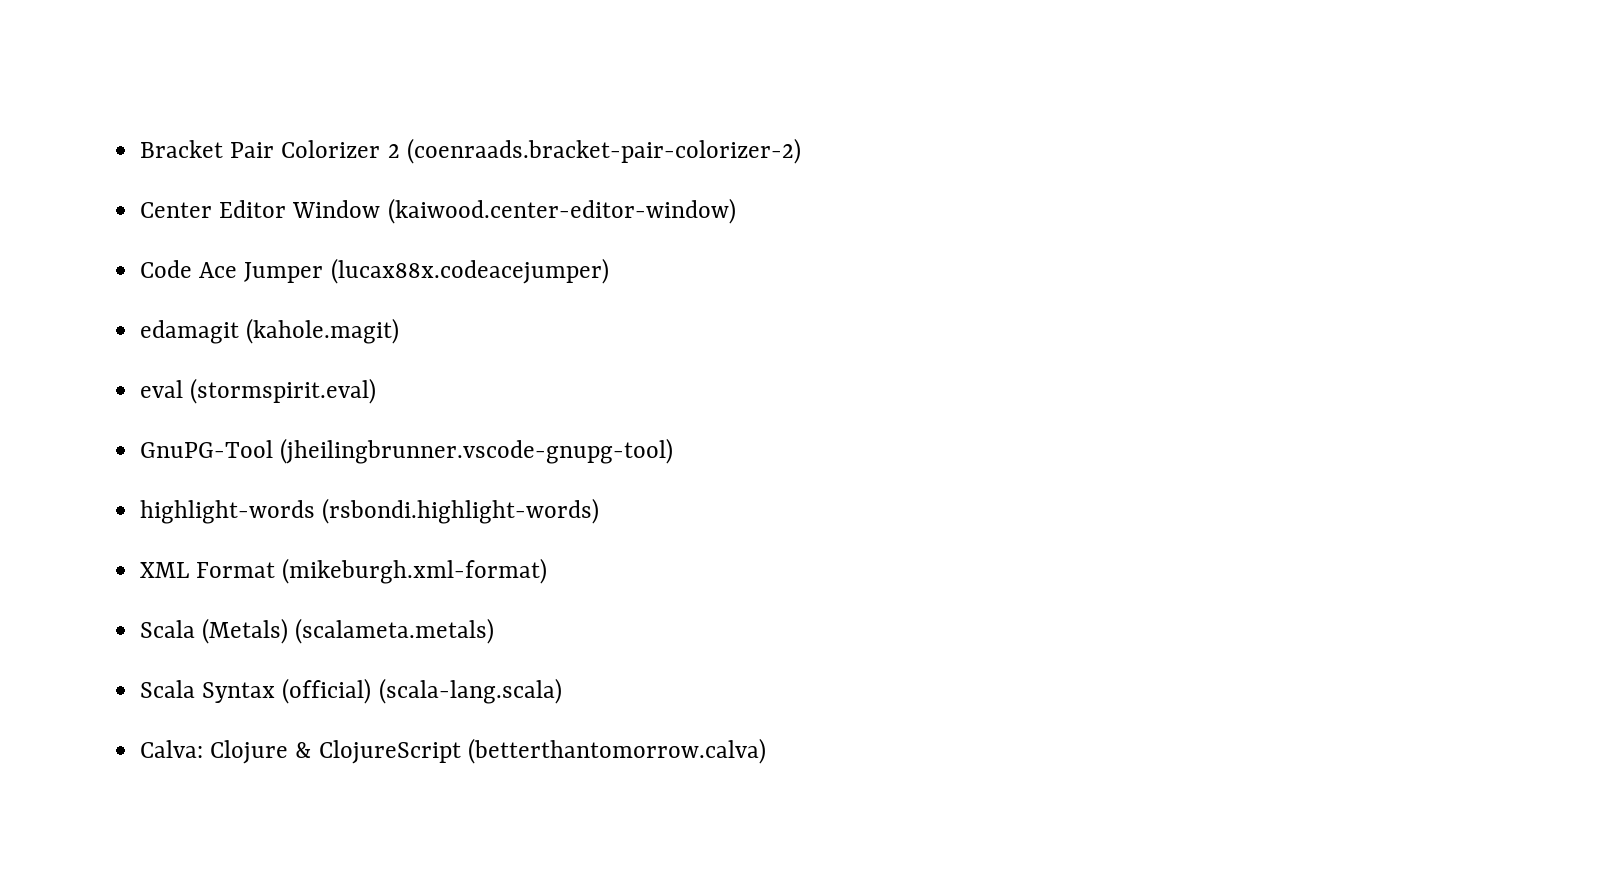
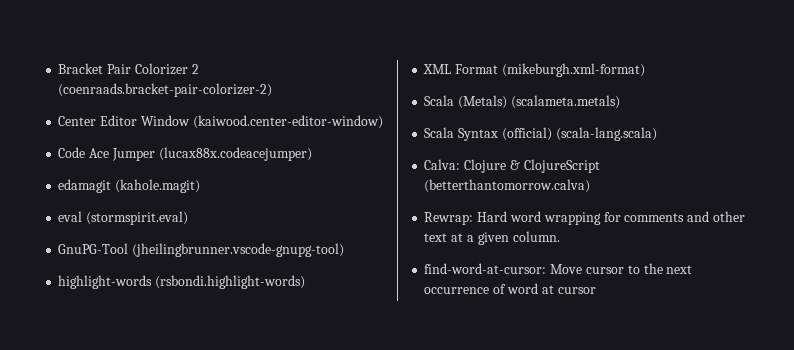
(766, 751) none -> [424,211,745,225] [424,231,560,245] [424,263,693,274] [424,283,596,294] // Rewrap: Hard word wrapping for comments and other text at a given column. // find-word-at-cursor: Move cursor to the next occurrence of word at cursor

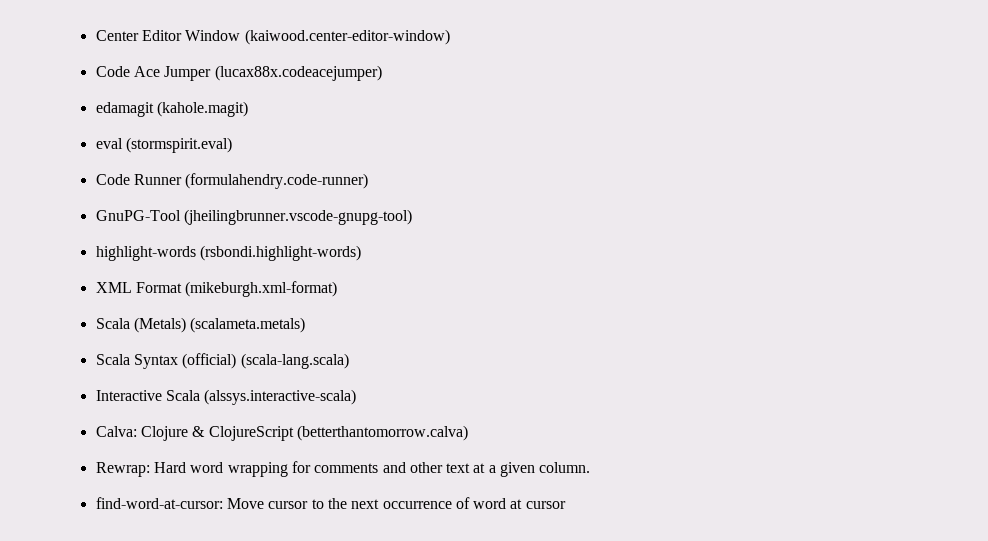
[58,63,199,75] [58,83,273,97] Bracket Pair Colorizer 2 (coenraads.bracket-pair-colorizer-2) // -> (95, 35) none
(189, 218) none -> [95,173,369,189] // Code Runner (formulahendry.code-runner)
(657, 134) none -> [95,389,357,405] // Interactive Scala (alssys.interactive-scala)

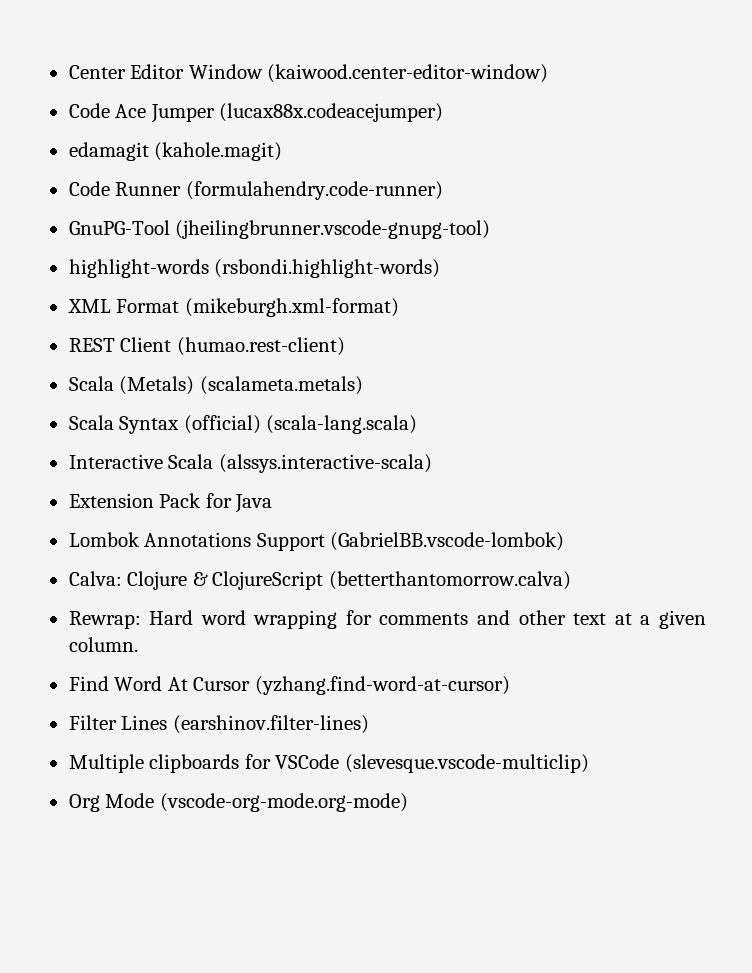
[95,137,232,153] // eval (stormspirit.eval) -> (283, 151) none
(338, 289) none -> [68,337,345,356] // REST Client (humao.rest-client)
(357, 397) none -> [68,493,273,513] [68,532,565,551] // Extension Pack for Java // Lombok Annotations Support (GabrielBB.vscode-lombok)
[95,497,566,509] find-word-at-cursor: Move cursor to the next occurrence of word at cursor -> [68,676,510,695] [68,715,369,734] [68,754,589,773] [68,793,408,812] Find Word At Cursor (yzhang.find-word-at-cursor) // Filter Lines (earshinov.filter-lines) // Multiple clipboards for VSCode (slevesque.vscode-multiclip) // Org Mode (vscode-org-mode.org-mode)

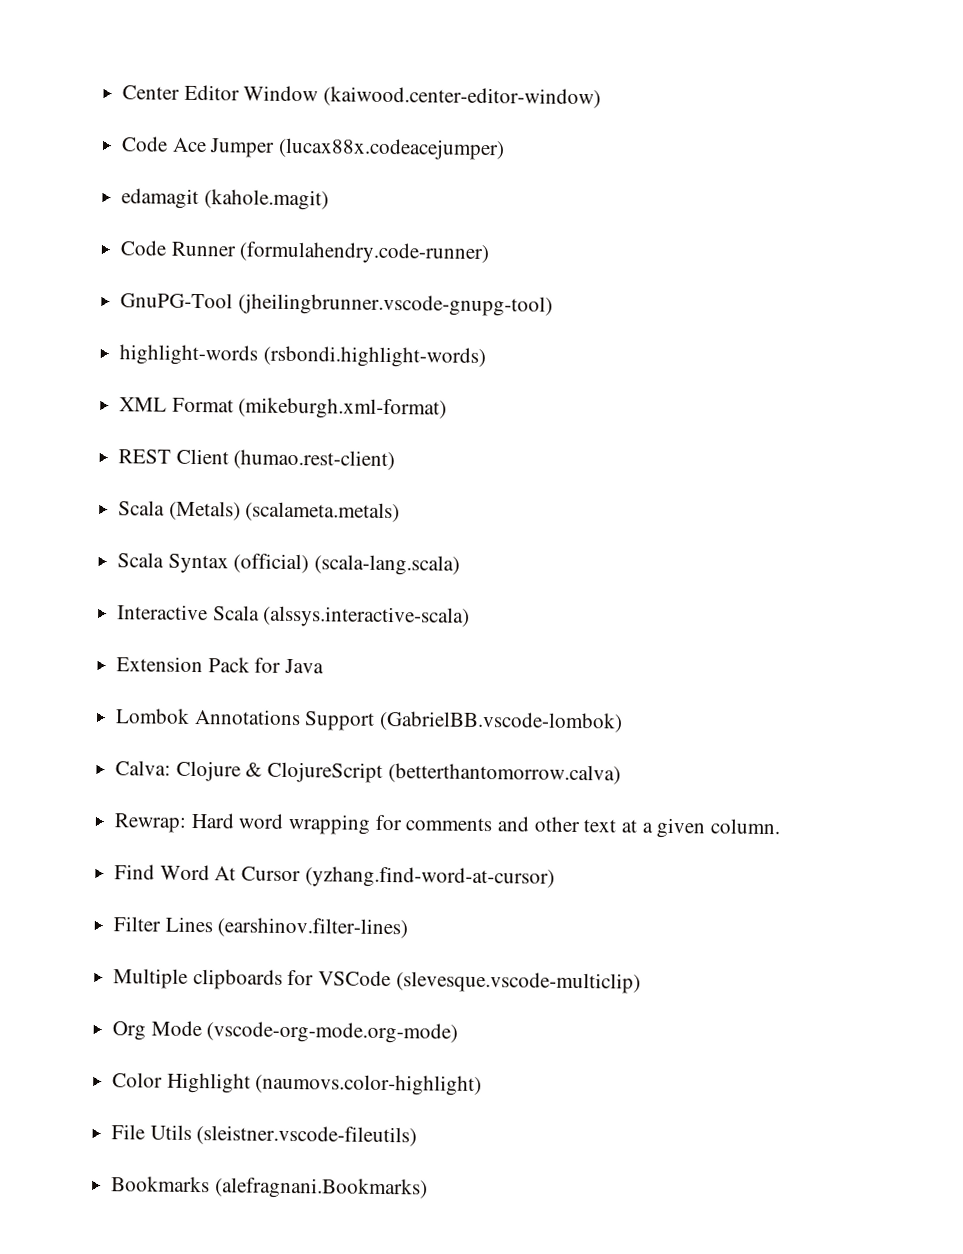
(408, 802) none -> [112,1072,483,1097] [111,1124,418,1147] [111,1176,428,1200] // Color Highlight (naumovs.color-highlight) // File Utils (sleistner.vscode-fileutils) // Bookmarks (alefragnani.Bookmarks)

